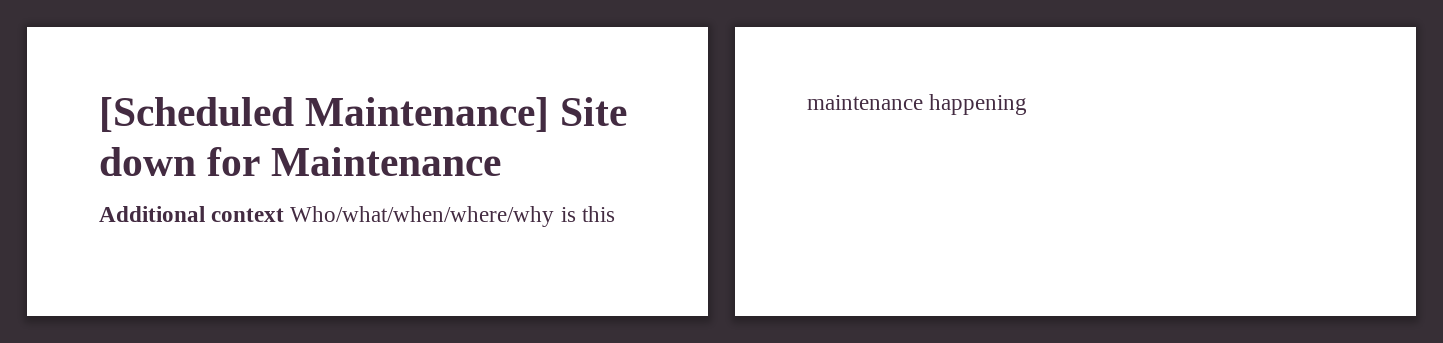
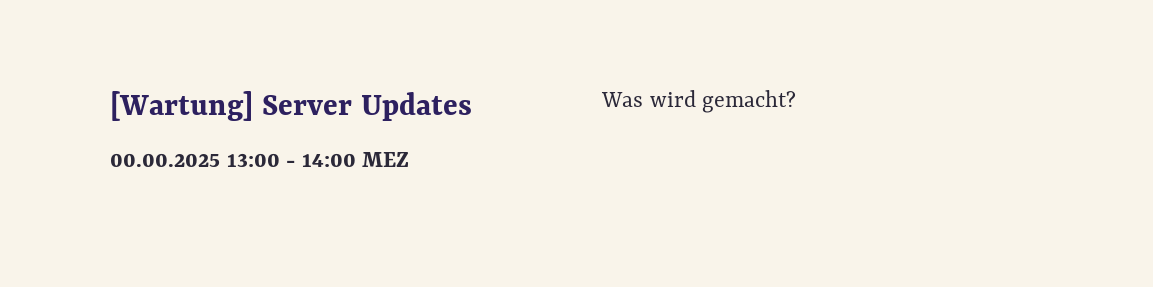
[99,97,628,132] [99,147,502,176] [99,206,615,227] [807,94,1028,115] [Scheduled Maintenance] Site down for Maintenance // Additional context Who/what/when/where/why is this maintenance happening -> [110,91,473,121] [110,152,410,167] [601,90,797,113] [Wartung] Server Updates // 00.00.2025 13:00 - 14:00 MEZ // Was wird gemacht?

